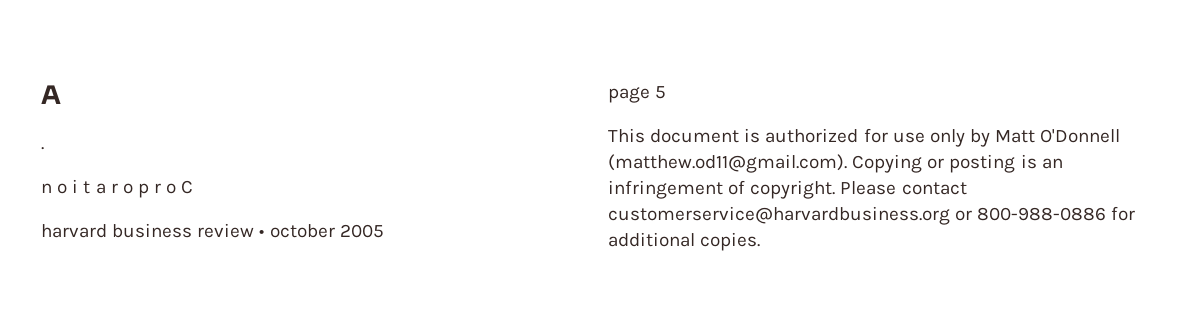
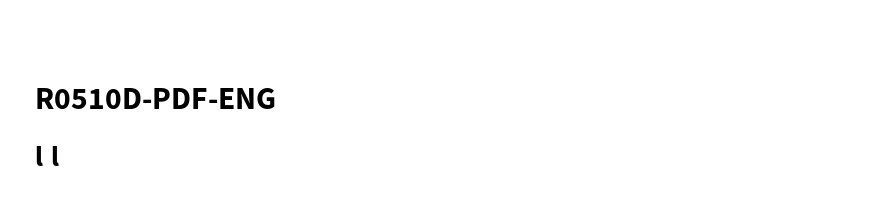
[41,85,61,104] [41,147,44,150] [41,179,194,198] [41,223,384,238] [608,86,667,103] [608,128,1121,147] [608,154,1063,173] [608,180,967,199] [608,206,1136,225] [608,232,761,251] A // . // n o i t a r o p r o C // harvard business review • october 2005 // page 5 // This document is authorized for use only by Matt O'Donnell (matthew.od11@gmail.com). Copying or posting is an infringement of copyright. Please contact customerservice@harvardbusiness.org or 800-988-0886 for additional copies. -> [35,88,276,109] [35,146,59,166] R0510D-PDF-ENG // l l

